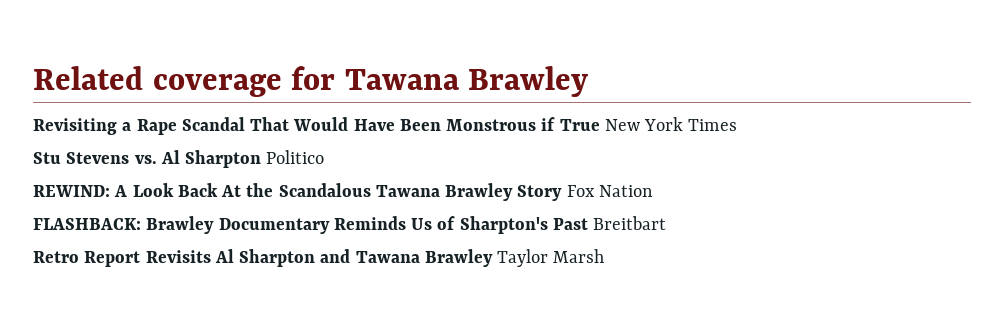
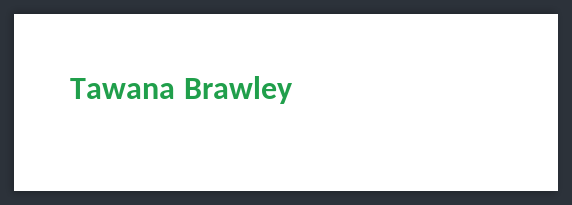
[33,66,589,97] [33,117,738,135] [33,150,325,168] [33,183,653,201] [33,216,667,234] [33,249,605,267] Related coverage for Tawana Brawley // Revisiting a Rape Scandal That Would Have Been Monstrous if True New York Times // Stu Stevens vs. Al Sharpton Politico // REWIND: A Look Back At the Scandalous Tawana Brawley Story Fox Nation // FLASHBACK: Brawley Documentary Reminds Us of Sharpton's Past Breitbart // Retro Report Revisits Al Sharpton and Tawana Brawley Taylor Marsh -> [70,76,292,104] Tawana Brawley

